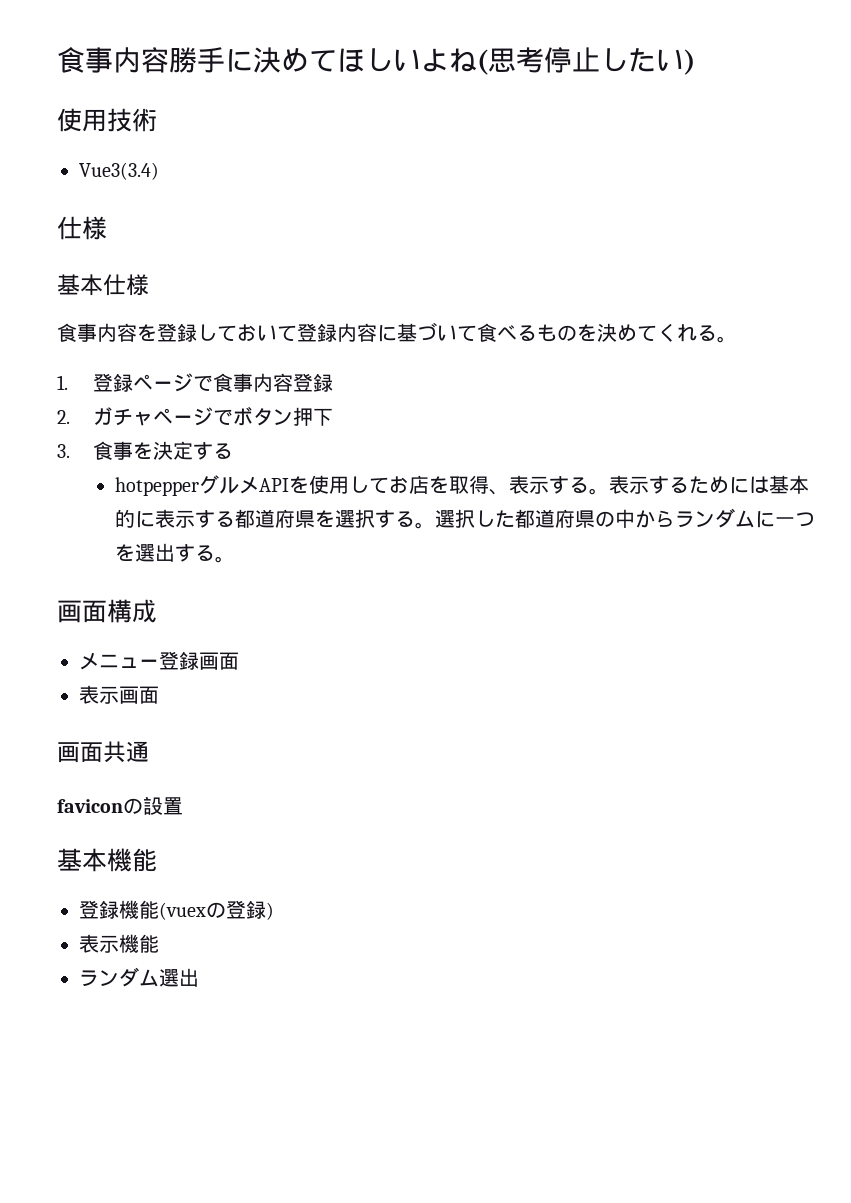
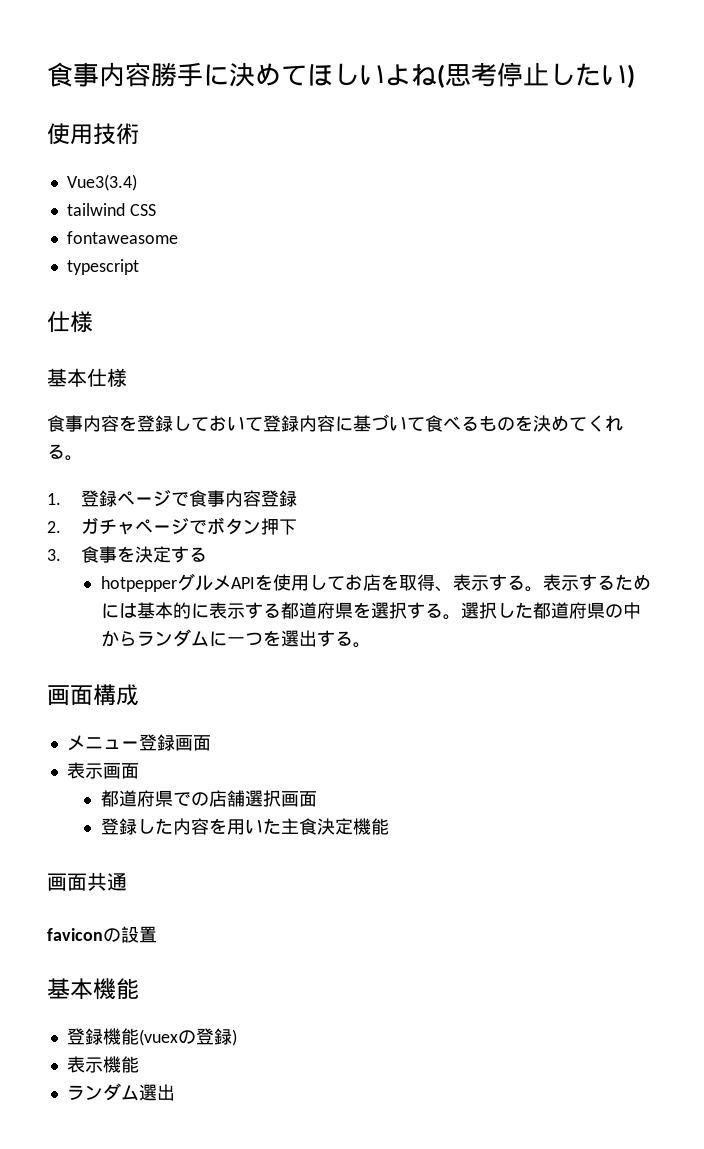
(159, 171) none -> [66,203,156,216] [66,231,178,244] [66,259,139,275] // tailwind CSS // fontaweasome // typescript
(159, 695) none -> [100,790,317,807] [100,818,389,835] // 都道府県での店舗選択画面 // 登録した内容を用いた主食決定機能

